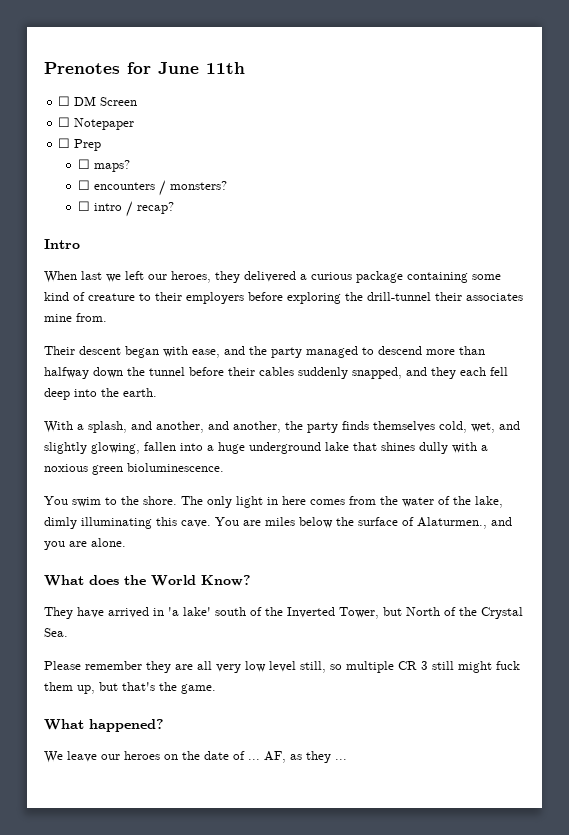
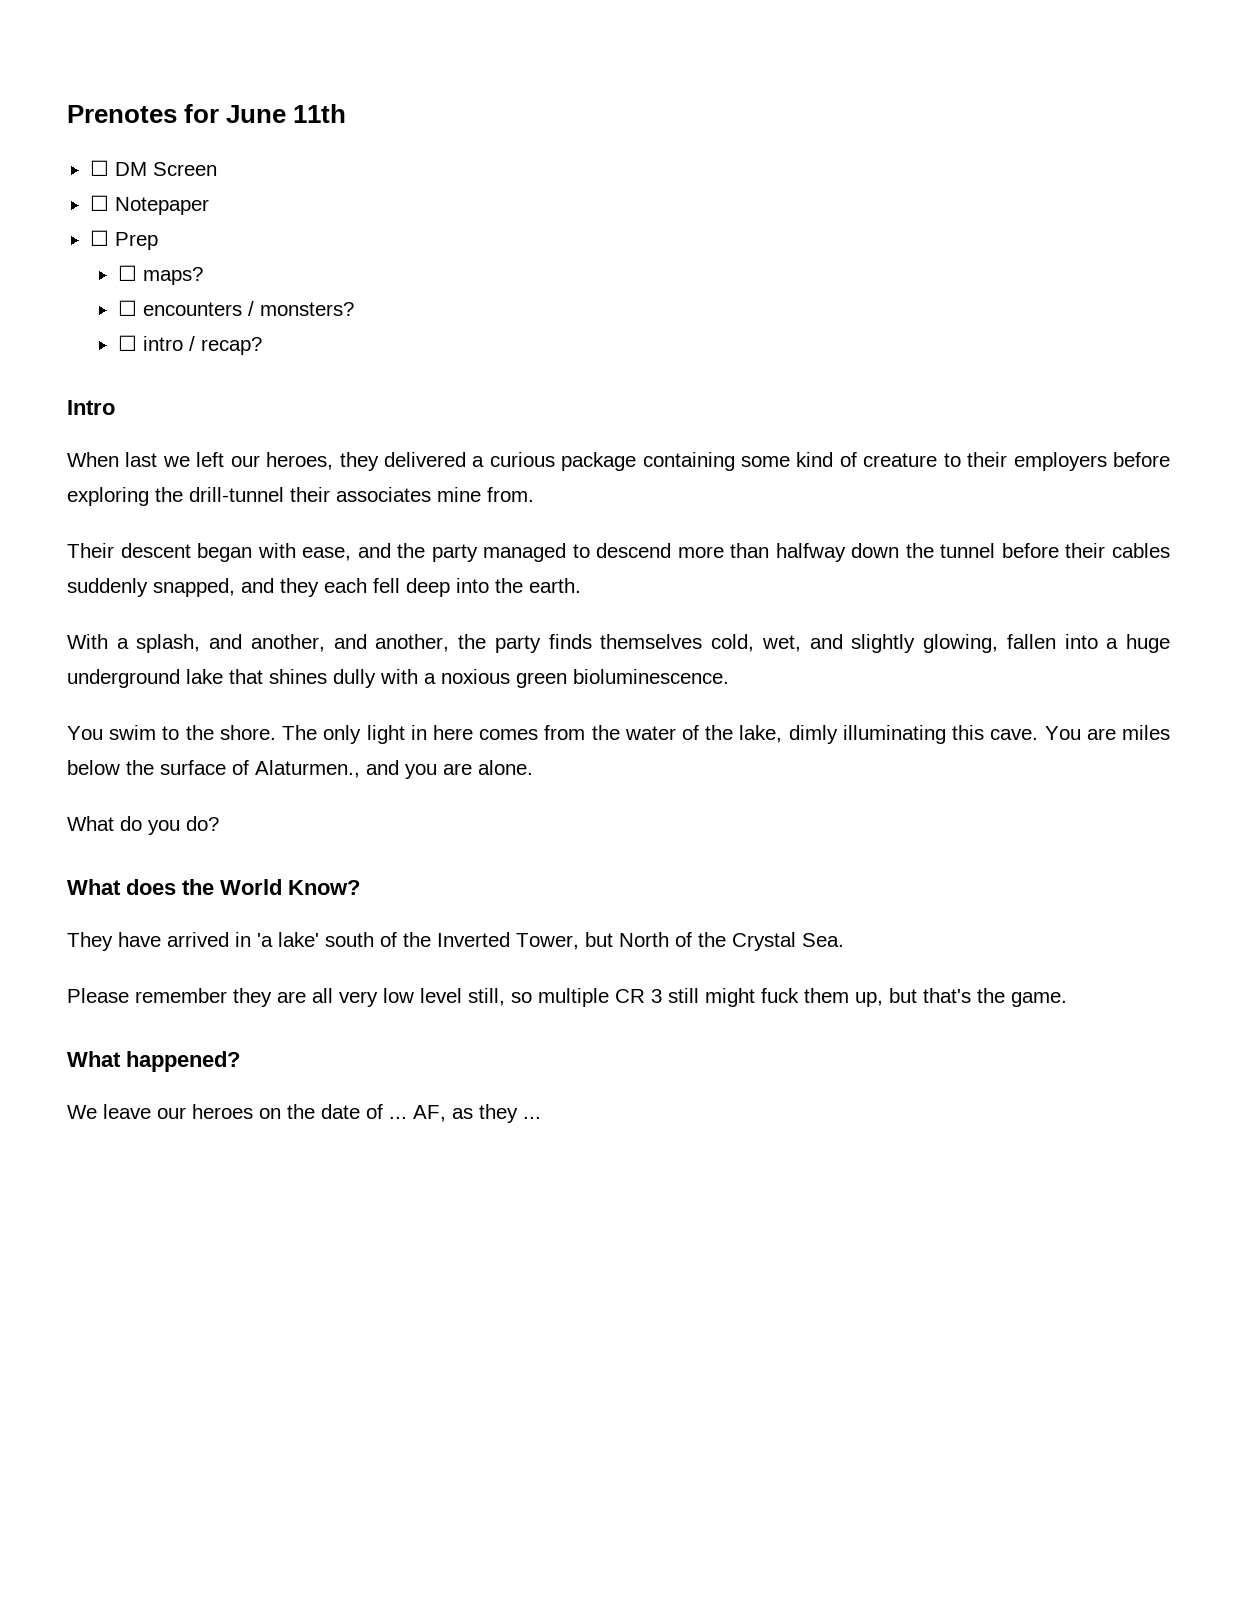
(126, 542) none -> [67,816,219,835] // What do you do?

